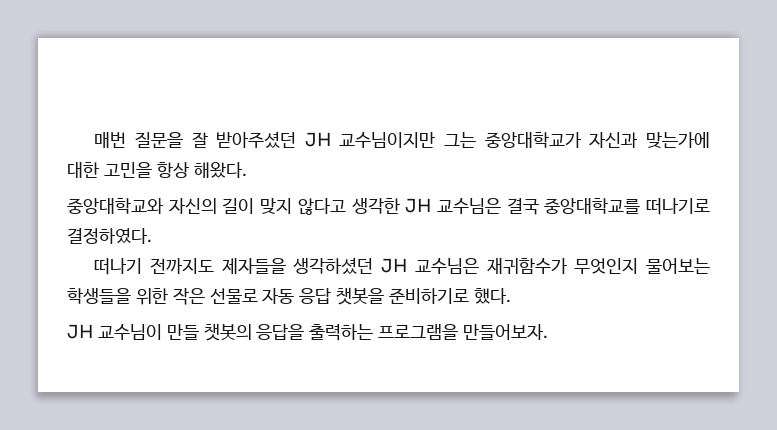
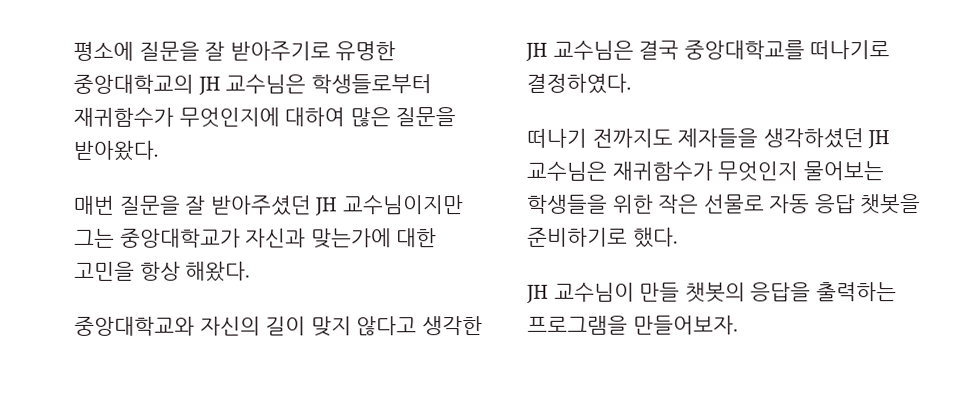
(94, 140) none -> [73,41,397,61] [73,74,432,96] [73,107,457,128] [73,140,158,161] 평소에 질문을 잘 받아주기로 유명한 중앙대학교의 JH 교수님은 학생들로부터 재귀함수가 무엇인지에 대하여 많은 질문을 받아왔다. //

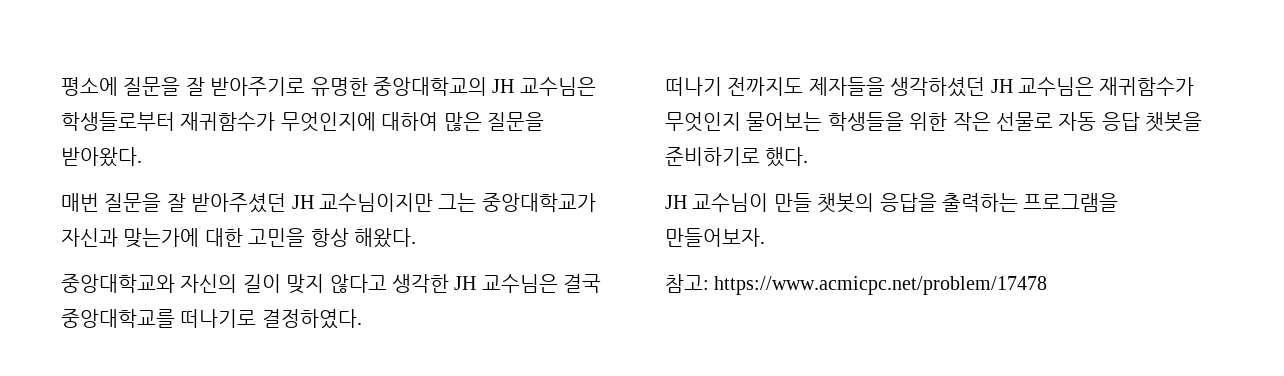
(738, 325) none -> [665,274,1048,295] // 참고: https://www.acmicpc.net/problem/17478

